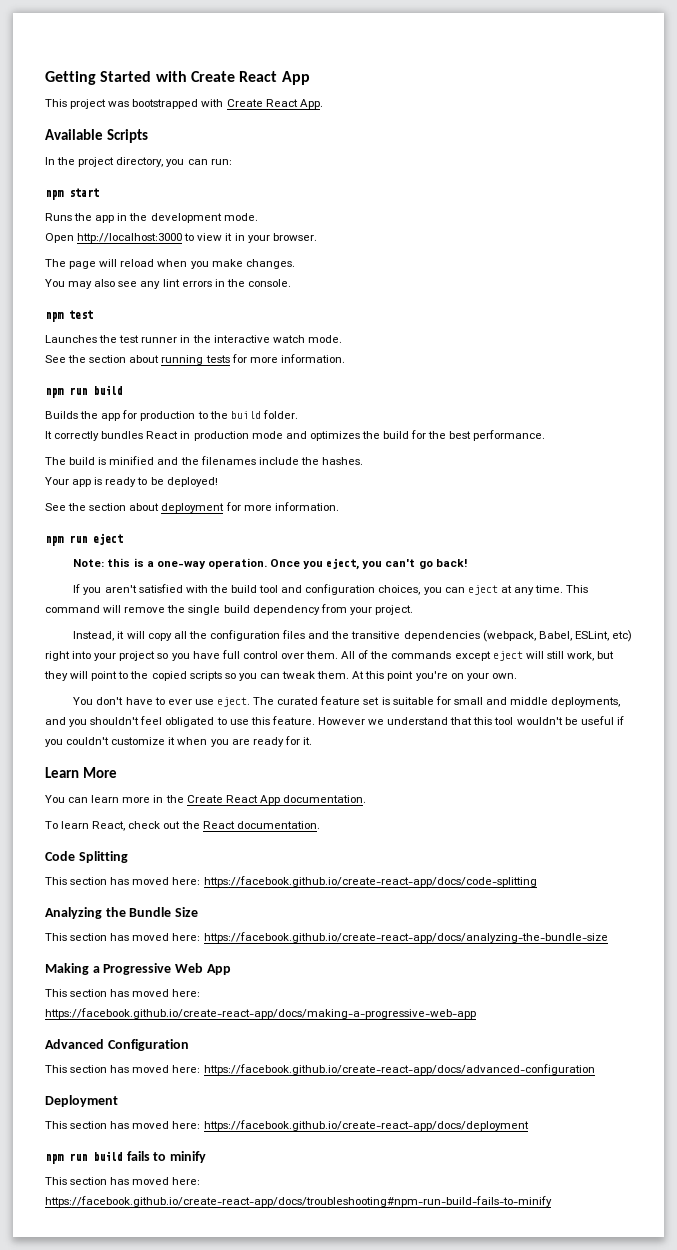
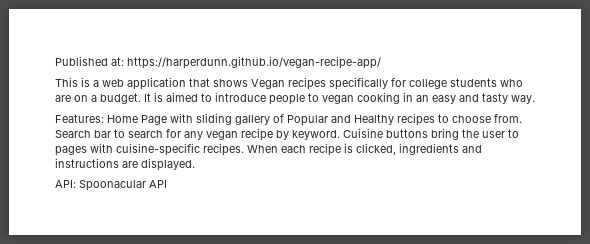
[45,71,310,85] [45,99,323,109] [45,129,148,143] [45,157,232,167] [45,188,99,200] [45,213,258,223] [45,233,317,243] [45,259,295,269] [45,279,291,289] [45,310,93,322] [45,335,342,343] [45,354,345,365] [45,385,123,398] [45,410,298,421] [45,430,546,441] [45,456,363,465] [45,477,218,487] [45,502,339,513] [45,533,123,546] [73,558,468,570] [73,584,589,595] [45,604,413,615] [73,630,632,642] [45,650,615,661] [44,671,517,681] [73,696,621,707] [45,716,624,727] [45,736,312,747] [45,767,117,778] [45,795,366,805] [45,821,320,831] [45,851,128,863] [45,876,537,887] [45,907,198,919] [45,932,608,943] [45,963,231,975] [45,989,201,997] [45,1008,476,1019] [45,1039,189,1051] [45,1064,595,1075] [45,1095,118,1107] [45,1120,529,1131] [45,1151,206,1164] [45,1177,201,1185] [45,1196,552,1207] Getting Started with Create React App // This project was bootstrapped with Create React App. // Available Scripts // In the project directory, you can run: // npm start // Runs the app in the development mode. // Open http://localhost:3000 to view it in your browser. // The page will reload when you make changes. // You may also see any lint errors in the console. // npm test // Launches the test runner in the interactive watch mode. // See the section about running tests for more information. // npm run build // Builds the app for production to the build folder. // It correctly bundles React in production mode and optimizes the build for the best performance. // The build is minified and the filenames include the hashes. // Your app is ready to be deployed! // See the section about deployment for more information. // npm run eject // Note: this is a one-way operation. Once you eject, you can't go back! // If you aren't satisfied with the build tool and configuration choices, you can eject at any time. This command will remove the single build dependency from your project. // Instead, it will copy all the configuration files and the transitive dependencies (webpack, Babel, ESLint, etc) right into your project so you have full control over them. All of the commands except eject will still work, but they will point to the copied scripts so you can tweak them. At this point you're on your own. // You don't have to ever use eject. The curated feature set is suitable for small and middle deployments, and you shouldn't feel obligated to use this feature. However we understand that this tool wouldn't be useful if you couldn't customize it when you are ready for it. // Learn More // You can learn more in the Create React App documentation. // To learn React, check out the React documentation. // Code Splitting // This section has moved here: https://facebook.github.io/create-react-app/docs/code-splitting // Analyzing the Bundle Size // This section has moved here: https://facebook.github.io/create-react-app/docs/analyzing-the-bundle-size // Making a Progressive Web App // This section has moved here: https://facebook.github.io/create-react-app/docs/making-a-progressive-web-app // Advanced Configuration // This section has moved here: https://facebook.github.io/create-react-app/docs/advanced-configuration // Deployment // This section has moved here: https://facebook.github.io/create-react-app/docs/deployment // npm run build fails to minify // This section has moved here: https://facebook.github.io/create-react-app/docs/troubleshooting#npm-run-build-fails-to-minify -> [55,56,381,69] [55,77,523,90] [55,92,535,105] [55,113,522,126] [55,128,519,141] [55,143,482,156] [55,158,195,171] [55,180,167,191] Published at: https://harperdunn.github.io/vegan-recipe-app/ // This is a web application that shows Vegan recipes specifically for college students who are on a budget. It is aimed to introduce people to vegan cooking in an easy and tasty way. // Features: Home Page with sliding gallery of Popular and Healthy recipes to choose from. Search bar to search for any vegan recipe by keyword. Cuisine buttons bring the user to pages with cuisine-specific recipes. When each recipe is clicked, ingredients and instructions are displayed. // API: Spoonacular API

